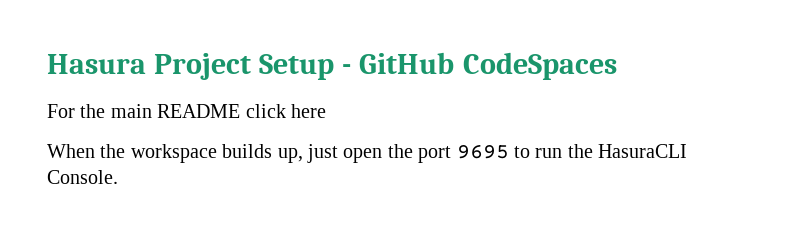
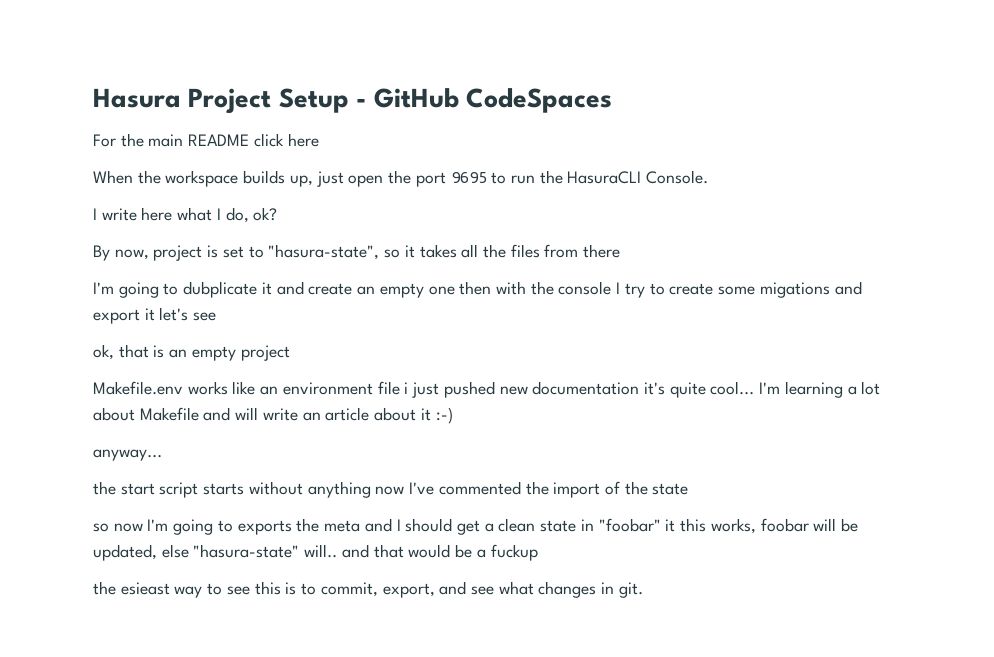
(118, 177) none -> [93,207,278,223] [93,244,621,261] [93,281,862,298] [93,307,217,324] [93,344,290,361] [93,381,881,398] [93,407,453,424] [93,449,162,461] [93,481,689,498] [93,518,858,535] [93,544,538,561] [93,581,643,598] // I write here what I do, ok? // By now, project is set to "hasura-state", so it takes all the files from there // I'm going to dubplicate it and create an empty one then with the console I try to create some migations and export it let's see // ok, that is an empty project // Makefile.env works like an environment file i just pushed new documentation it's quite cool... I'm learning a lot about Makefile and will write an article about it :-) // anyway... // the start script starts without anything now I've commented the import of the state // so now I'm going to exports the meta and I should get a clean state in "foobar" it this works, foobar will be updated, else "hasura-state" will.. and that would be a fuckup // the esieast way to see this is to commit, export, and see what changes in git.

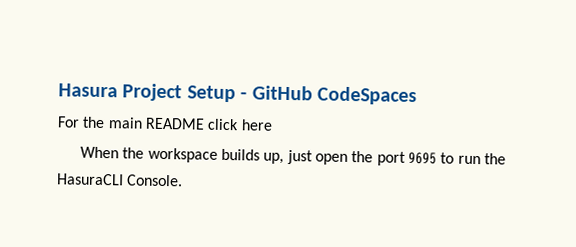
[93,207,278,223] [93,244,621,261] [93,281,862,298] [93,307,217,324] [93,344,290,361] [93,381,881,398] [93,407,453,424] [93,449,162,461] [93,481,689,498] [93,518,858,535] [93,544,538,561] [93,581,643,598] // I write here what I do, ok? // By now, project is set to "hasura-state", so it takes all the files from there // I'm going to dubplicate it and create an empty one then with the console I try to create some migations and export it let's see // ok, that is an empty project // Makefile.env works like an environment file i just pushed new documentation it's quite cool... I'm learning a lot about Makefile and will write an article about it :-) // anyway... // the start script starts without anything now I've commented the import of the state // so now I'm going to exports the meta and I should get a clean state in "foobar" it this works, foobar will be updated, else "hasura-state" will.. and that would be a fuckup // the esieast way to see this is to commit, export, and see what changes in git. -> (184, 180) none

